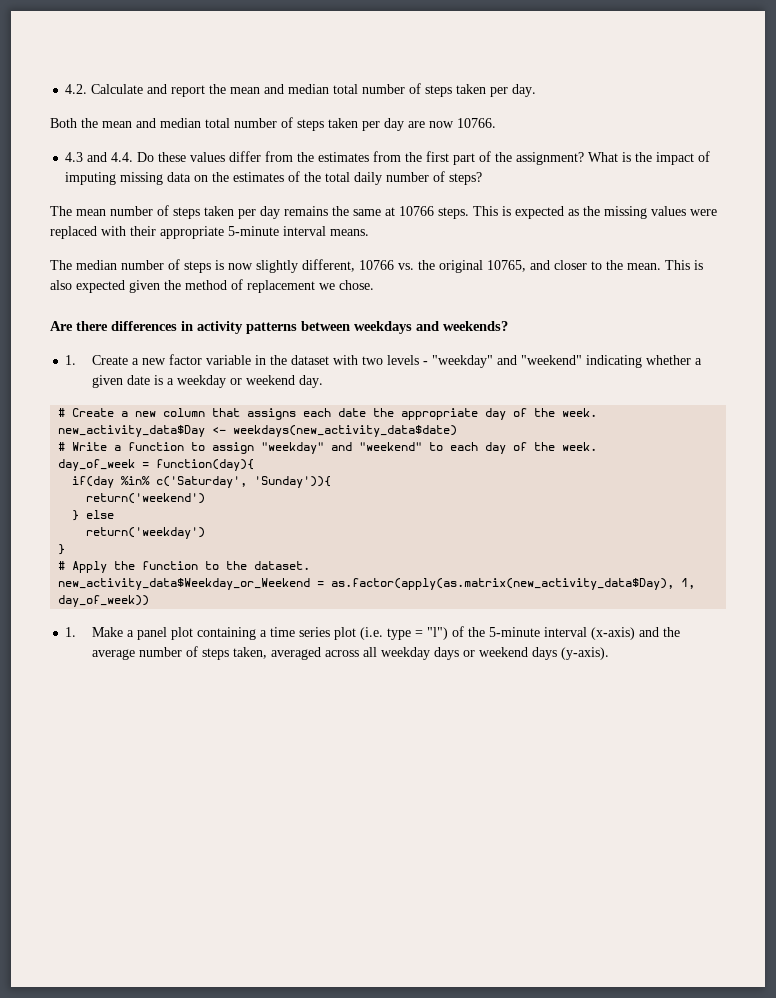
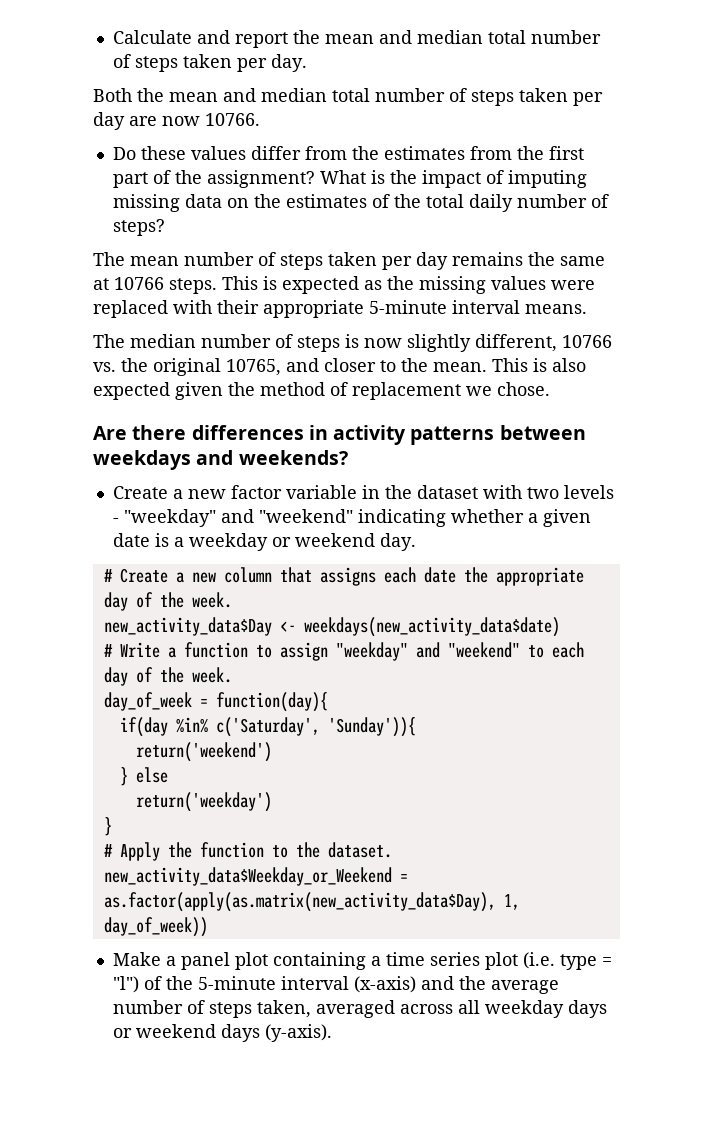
[65,84,88,94] 4.2. -> (112, 37) none
[65,152,134,162] 4.3 and 4.4. -> (260, 119) none
[65,355,77,365] 1. -> (348, 457) none
[65,627,77,637] 1. -> (208, 927) none

